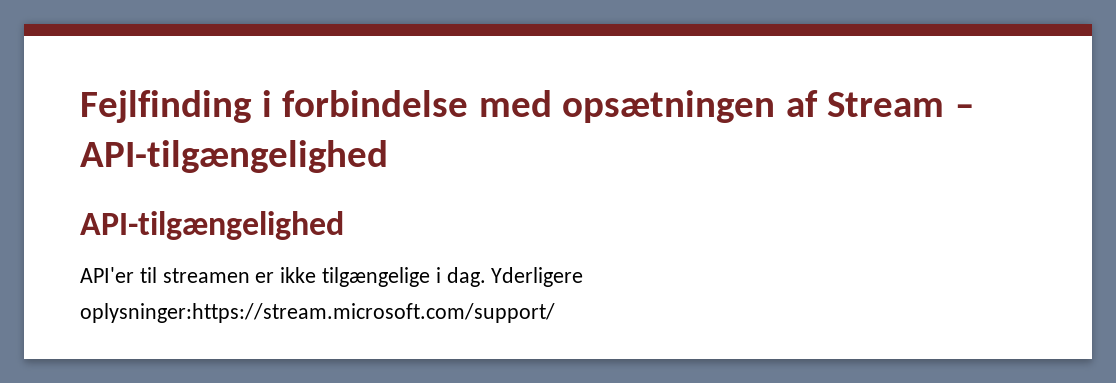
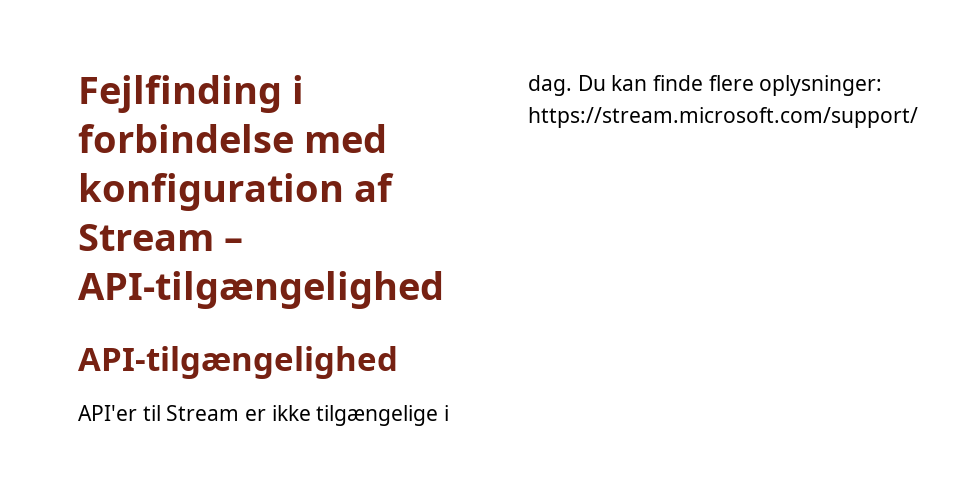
[562,90,776,123] opsætningen -> [78,173,344,211] konfiguration
[162,268,250,283] streamen -> [166,405,240,421] Stream
[491,267,584,287] [80,303,555,323] Yderligere oplysninger:https://stream.microsoft.com/support/ -> [577,75,883,96] [528,107,918,128] Du kan finde flere oplysninger: https://stream.microsoft.com/support/

